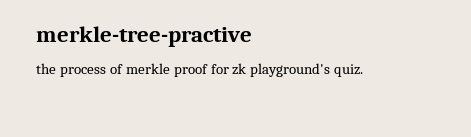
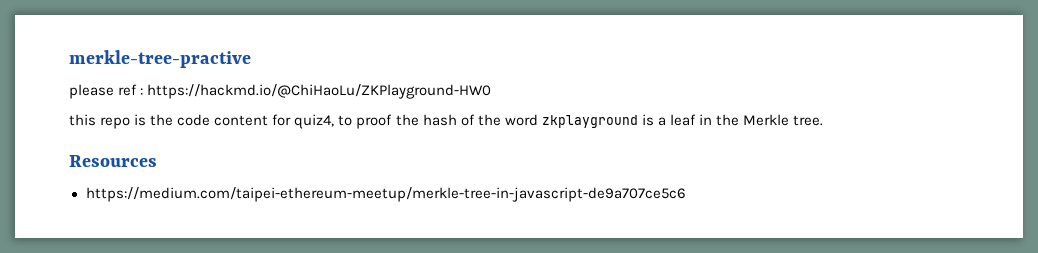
[36,63,364,77] the process of merkle proof for zk playground's quiz. -> [69,84,492,99] [69,114,824,129] [69,155,157,167] [85,187,686,202] please ref : https://hackmd.io/@ChiHaoLu/ZKPlayground-HW0 // this repo is the code content for quiz4, to proof the hash of the word zkplayground is a leaf in the Merkle tree. // Resources // https://medium.com/taipei-ethereum-meetup/merkle-tree-in-javascript-de9a707ce5c6

